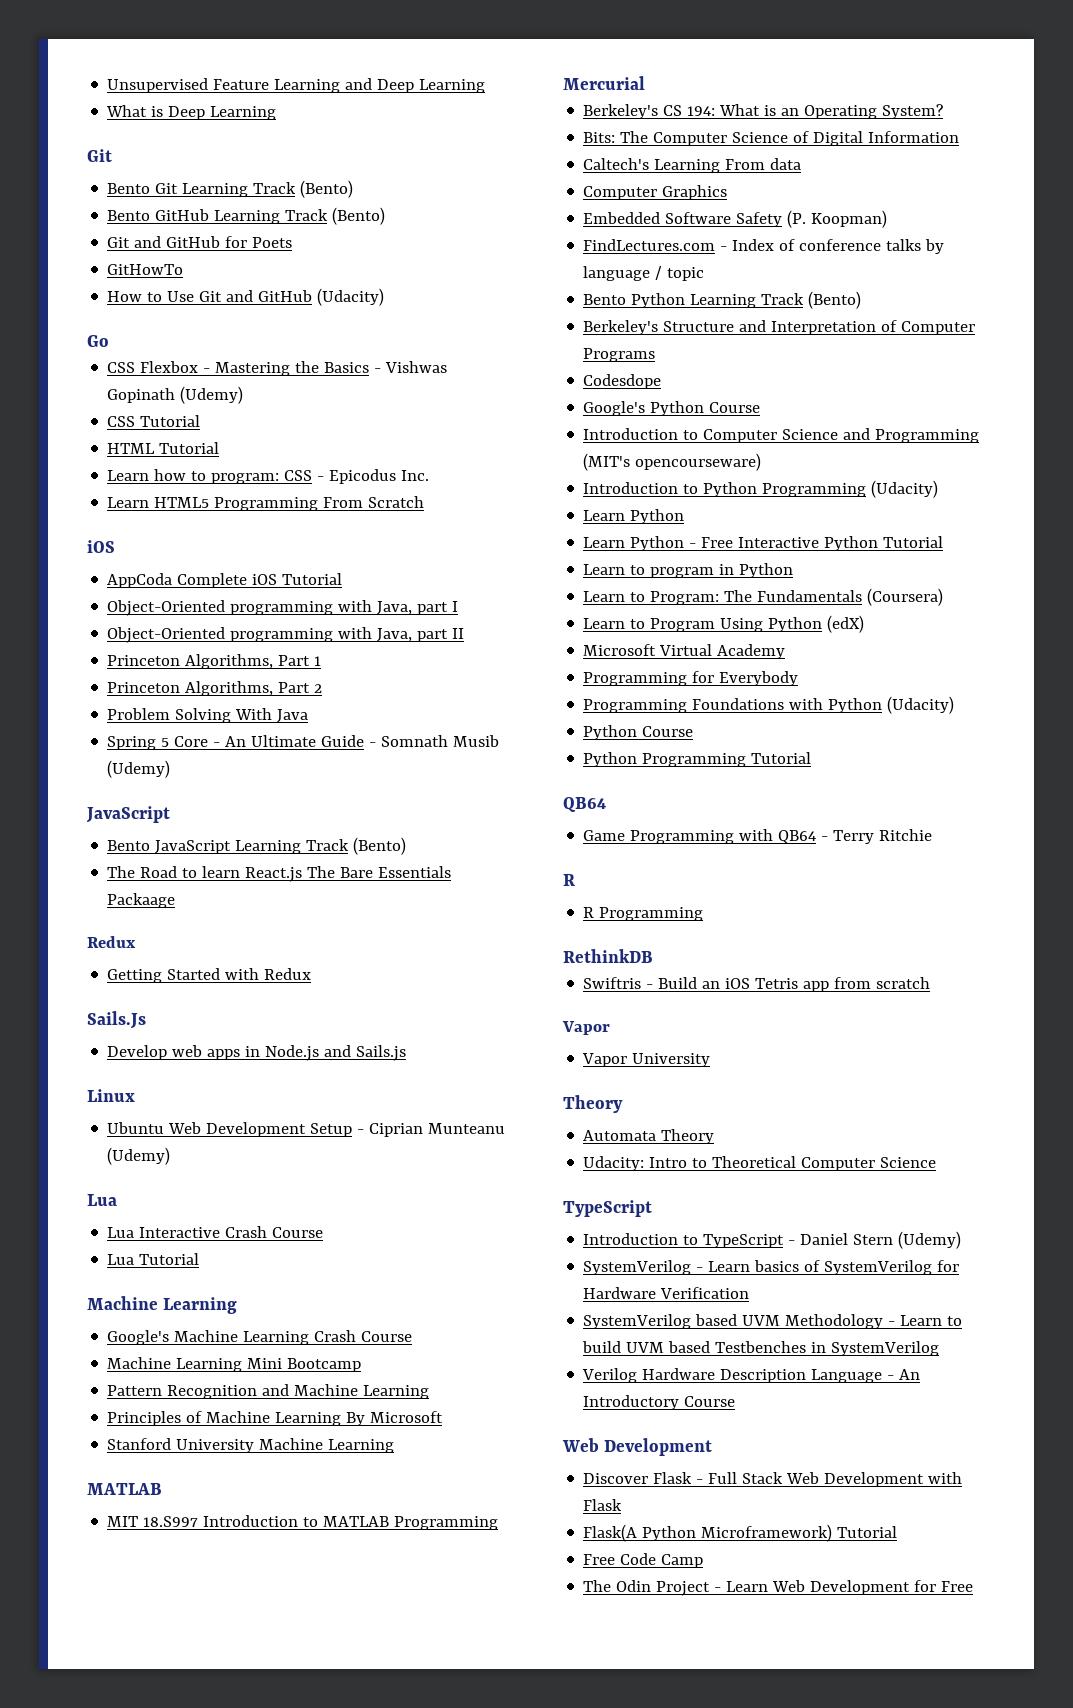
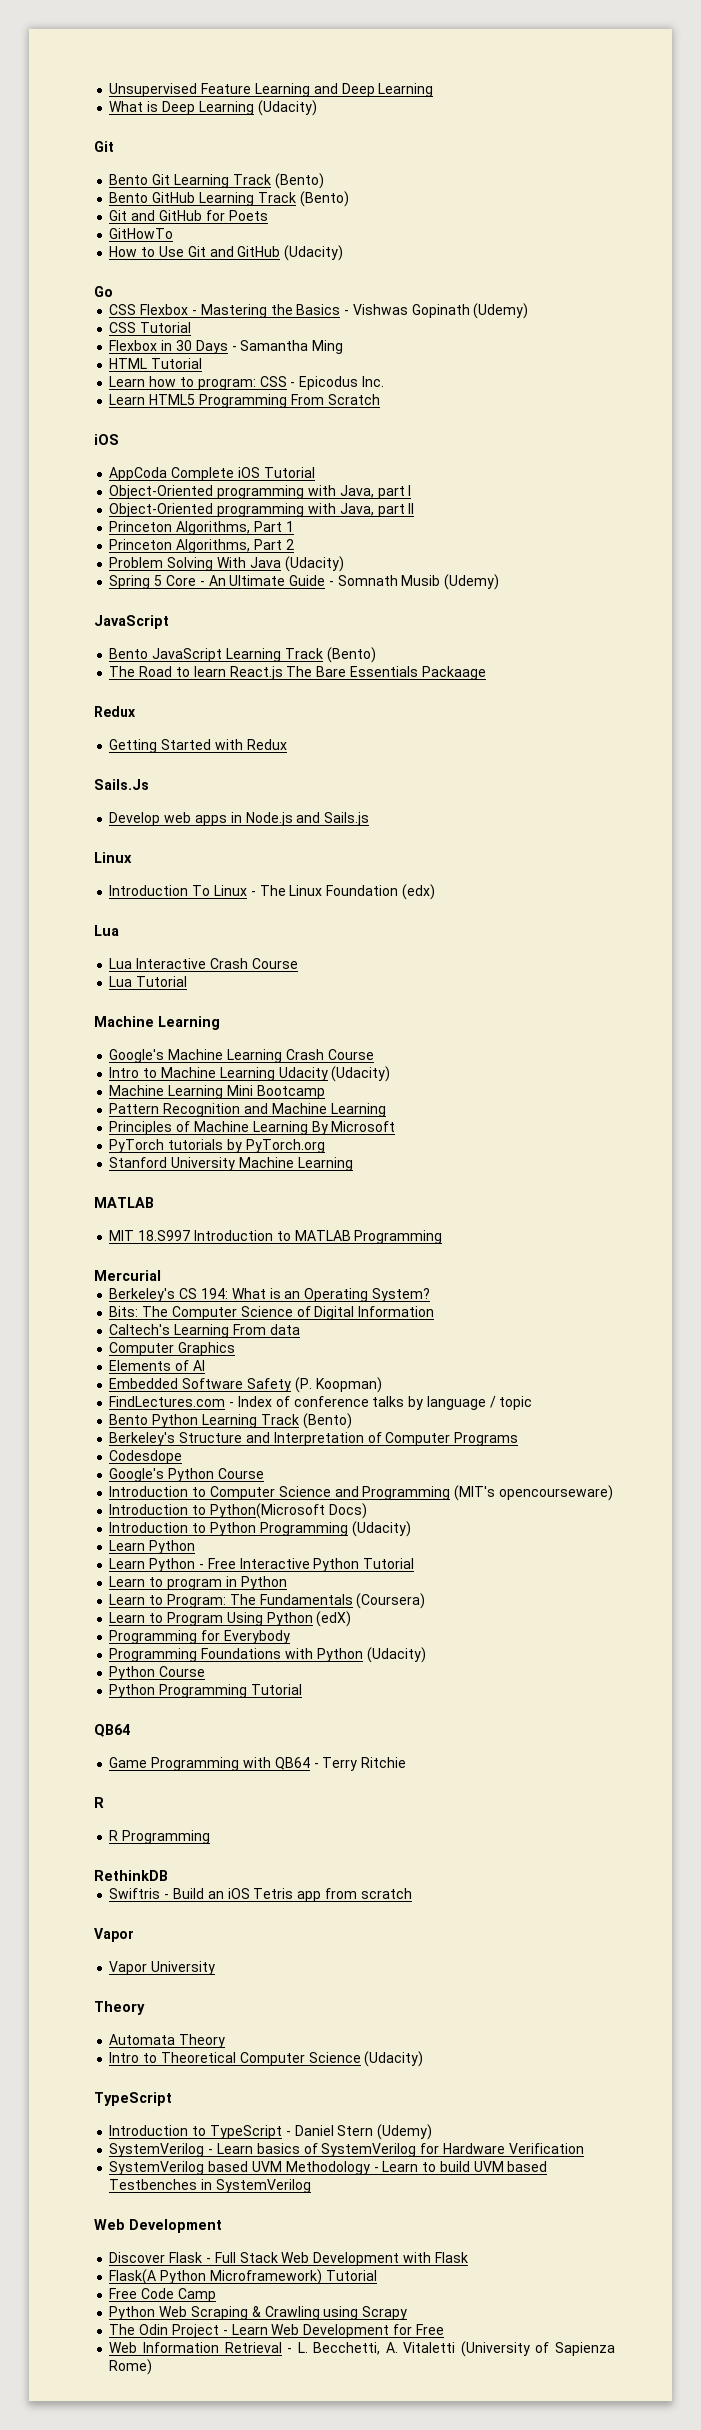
(277, 113) none -> [257,100,317,116] (Udacity)
(201, 421) none -> [109,340,344,354] // Flexbox in 30 Days - Samantha Ming
(309, 716) none -> [284,556,344,572] (Udacity)
[107,1122,506,1137] [107,1147,171,1165] Ubuntu Web Development Setup - Ciprian Munteanu (Udemy) -> [109,884,435,900] Introduction To Linux - The Linux Foundation (edx)
(413, 1336) none -> [109,1066,391,1082] // Intro to Machine Learning Udacity (Udacity)
(444, 1417) none -> [109,1139,325,1153] // PyTorch tutorials by PyTorch.org
(728, 192) none -> [109,1360,205,1371] // Elements of AI
(762, 462) none -> [109,1503,367,1519] // Introduction to Python(Microsoft Docs)
[583,644,786,659] // Microsoft Virtual Academy -> (352, 1619) none
[583,1156,645,1171] Udacity: -> (226, 2041) none
(937, 1162) none -> [364,2051,424,2067] (Udacity)
[582,1368,921,1383] [583,1395,736,1410] // Verilog Hardware Description Language - An Introductory Course -> (311, 2186) none
(704, 1561) none -> [109,2306,408,2320] // Python Web Scraping & Crawling using Scrapy
(974, 1586) none -> [109,2341,615,2357] [109,2359,153,2375] // Web Information Retrieval - L. Becchetti, A. Vitaletti (University of Sapienza Rome)

